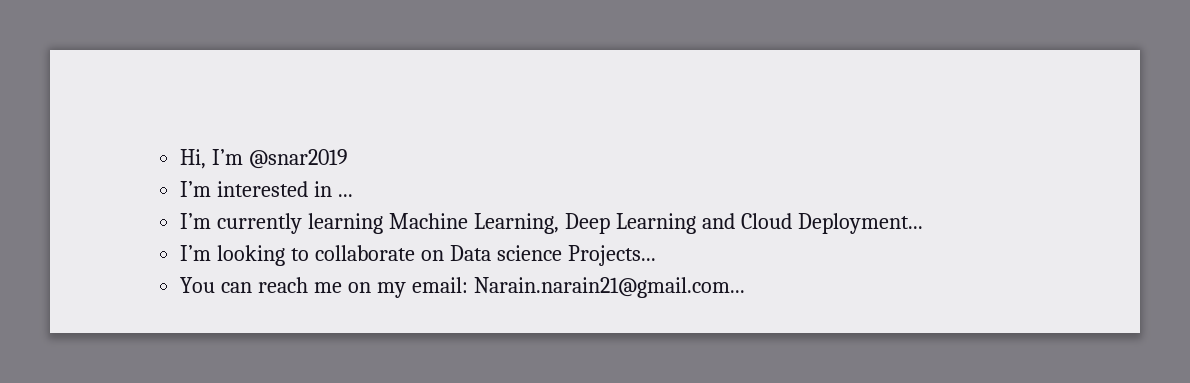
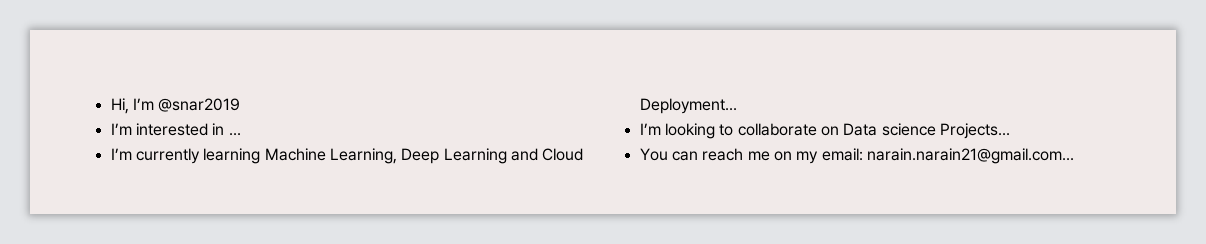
[473,277,745,298] Narain.narain21@gmail.com... -> [866,148,1074,164] narain.narain21@gmail.com...

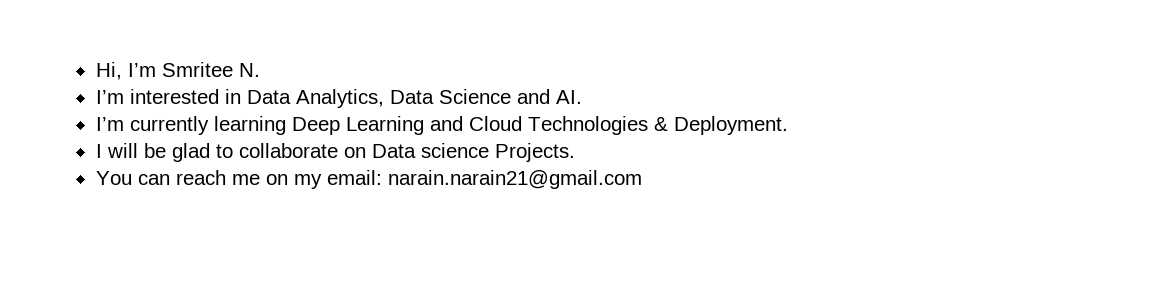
[158,98,241,112] @snar2019 -> [161,62,260,77] Smritee N.
[228,133,241,136] ... -> [246,89,582,108] Data Analytics, Data Science and AI.
[264,148,397,164] Machine Learning, -> (286, 125) none
[639,98,737,114] [639,123,715,139] Deployment... // I’m looking -> [527,116,788,135] [95,143,210,162] Technologies & Deployment. // I will be glad
[939,123,1010,139] Projects... -> [494,143,575,162] Projects.
[866,148,1074,164] narain.narain21@gmail.com... -> [387,170,642,189] narain.narain21@gmail.com

